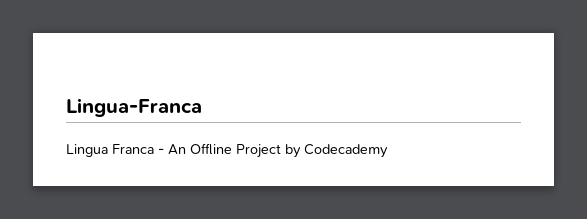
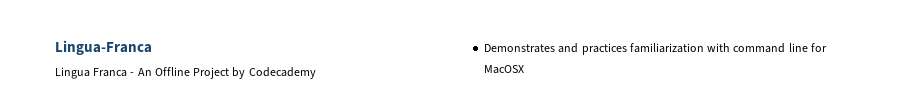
(388, 151) none -> [484,43,827,55] [484,65,525,74] // Demonstrates and practices familiarization with command line for MacOSX

